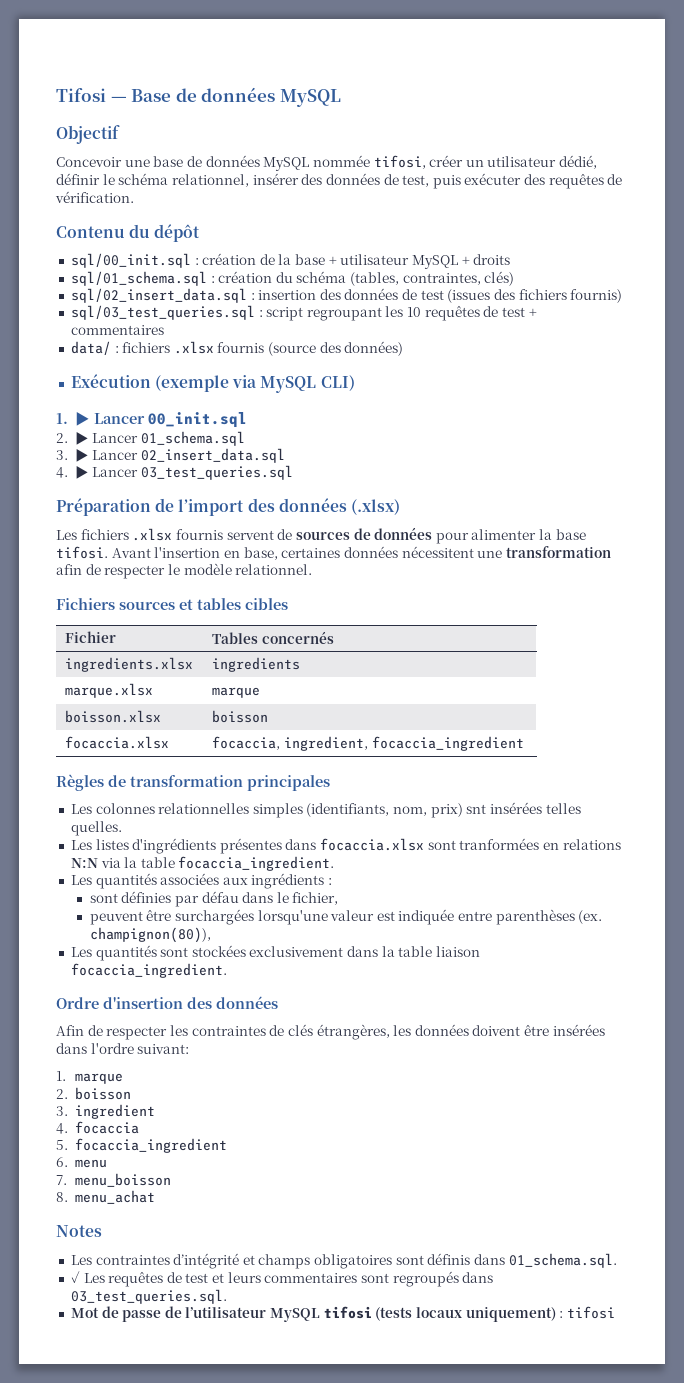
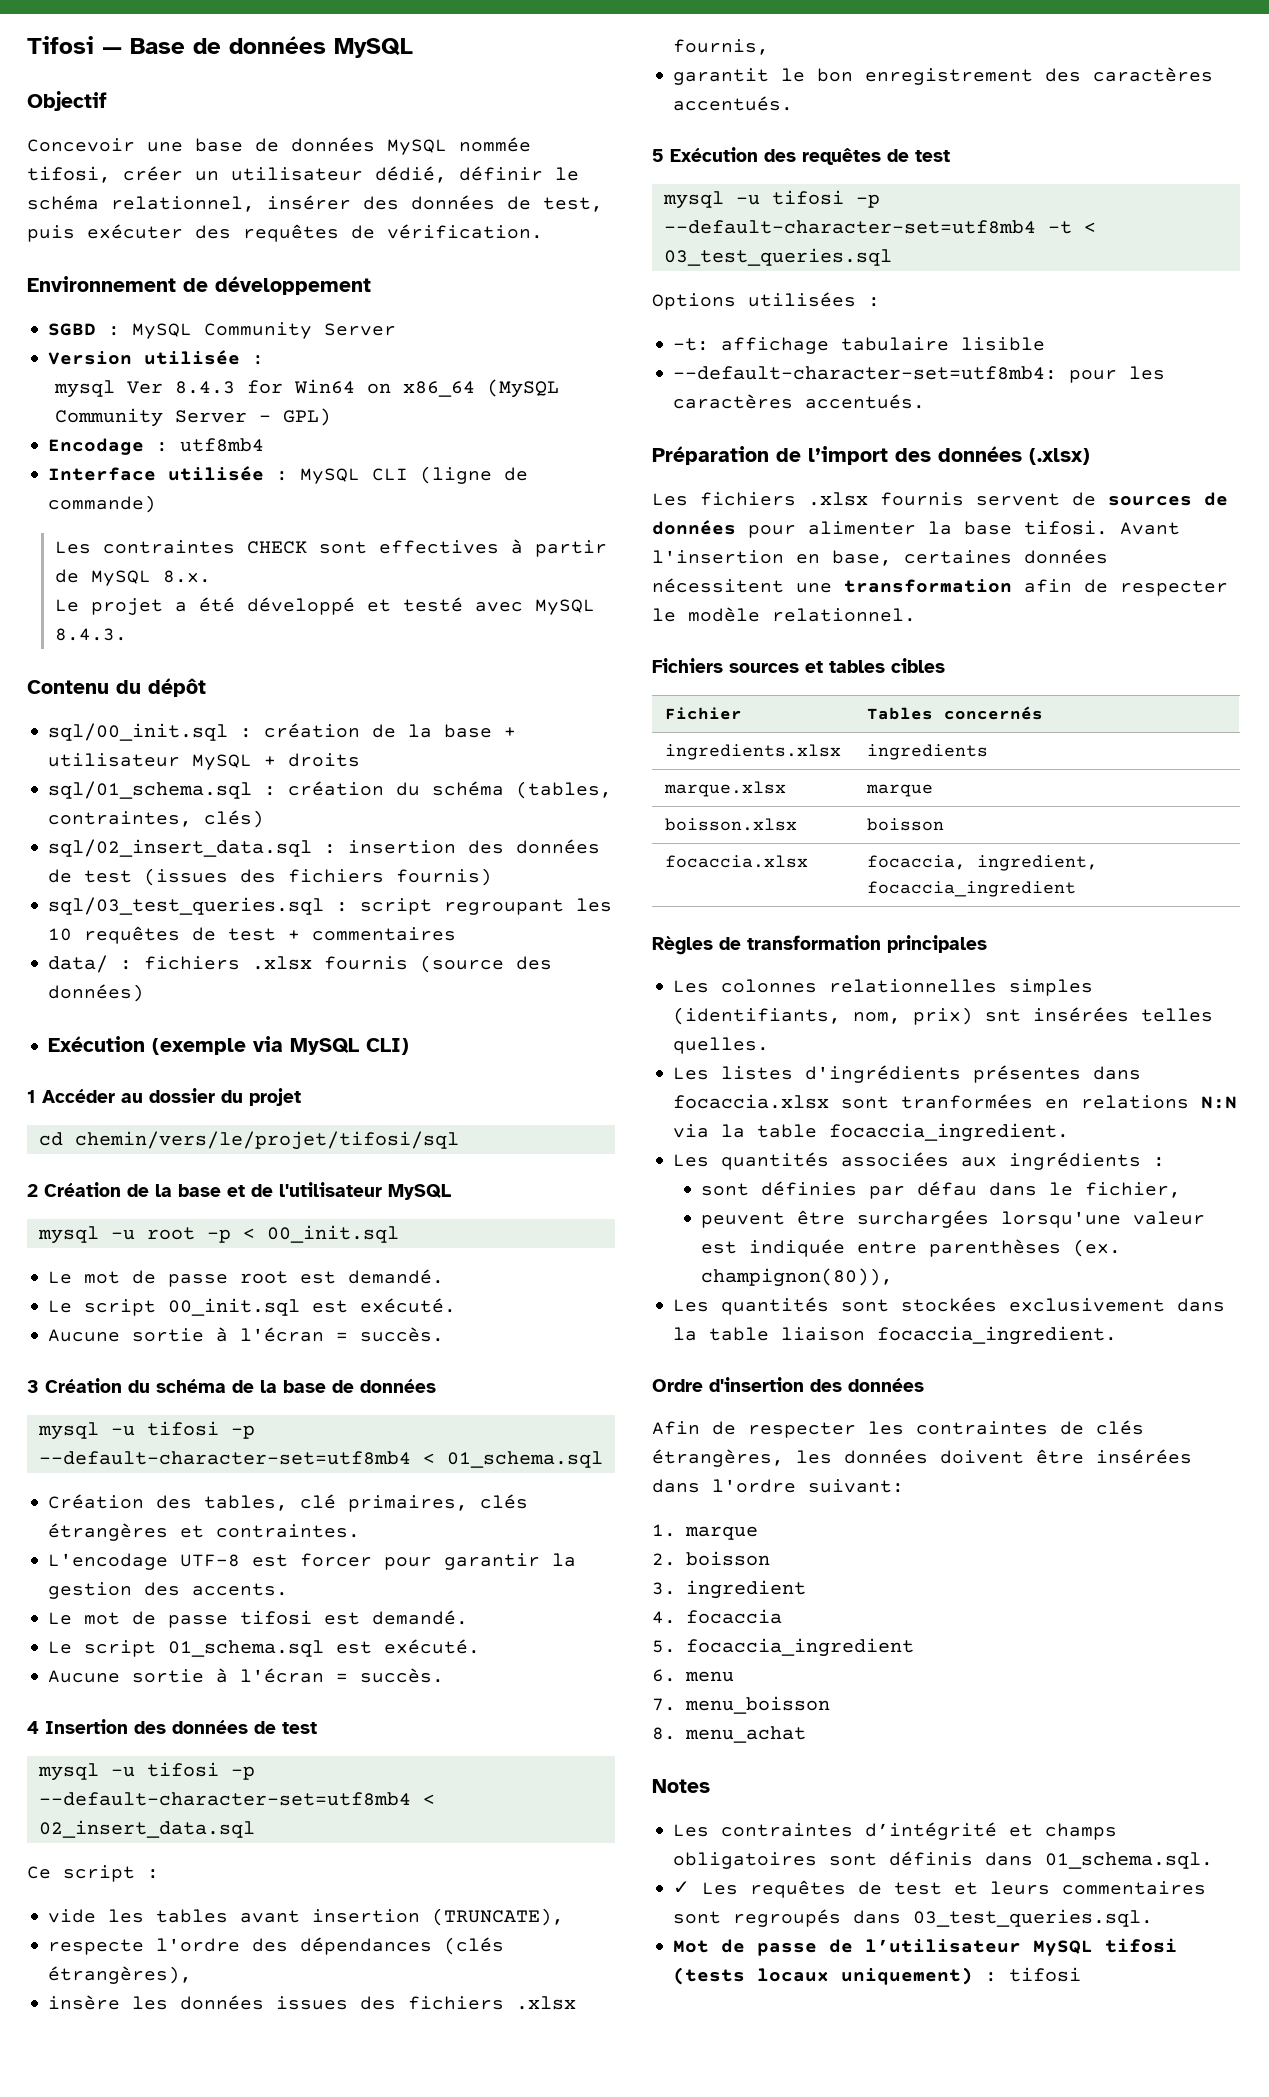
(134, 197) none -> [27,276,371,295] [48,322,397,339] [48,350,265,365] [53,379,559,398] [54,408,331,427] [48,438,265,455] [48,466,529,484] [48,495,157,513] [54,539,607,557] [54,569,211,586] [54,597,595,615] [54,628,127,641] // Environnement de développement // SGBD : MySQL Community Server // Version utilisée : // mysql Ver 8.4.3 for Win64 on x86_64 (MySQL Community Server - GPL) // Encodage : utf8mb4 // Interface utilisée : MySQL CLI (ligne de commande) // Les contraintes CHECK sont effectives à partir de MySQL 8.x. // Le projet a été développé et testé avec MySQL 8.4.3.
[56,412,247,428] [56,431,246,446] [56,448,286,463] [56,465,294,480] 1. ▶ Lancer 00_init.sql // 2. ▶ Lancer 01_schema.sql // 3. ▶ Lancer 02_insert_data.sql // 4. ▶ Lancer 03_test_queries.sql -> [27,1088,301,1106] [38,1131,459,1150] [27,1182,451,1200] [37,1225,399,1244] [48,1269,445,1287] [48,1298,457,1316] [48,1327,445,1342] [27,1378,436,1393] [37,1421,255,1440] [38,1451,603,1468] [48,1494,529,1512] [48,1523,361,1541] [48,1553,577,1570] [48,1582,289,1599] [48,1610,469,1628] [48,1639,481,1657] [48,1668,445,1683] [27,1719,317,1734] [37,1762,255,1781] [38,1792,435,1806] [38,1820,255,1838] [27,1865,159,1882] [48,1908,565,1926] [48,1937,505,1955] [48,1966,193,1984] [48,1995,577,2010] [673,39,770,55] [673,67,1214,85] [673,96,794,111] [652,147,950,165] [662,190,880,209] [663,220,1096,234] [663,248,892,266] [652,292,880,310] [673,337,1046,354] [673,366,1166,383] [673,394,926,409] 1 Accéder au dossier du projet // cd chemin/vers/le/projet/tifosi/sql // 2 Création de la base et de l'utilisateur MySQL // mysql -u root -p < 00_init.sql // Le mot de passe root est demandé. // Le script 00_init.sql est exécuté. // Aucune sortie à l'écran = succès. // 3 Création du schéma de la base de données // mysql -u tifosi -p --default-character-set=utf8mb4 < 01_schema.sql // Création des tables, clé primaires, clés étrangères et contraintes. // L'encodage UTF-8 est forcer pour garantir la gestion des accents. // Le mot de passe tifosi est demandé. // Le script 01_schema.sql est exécuté. // Aucune sortie à l'écran = succès. // 4 Insertion des données de test // mysql -u tifosi -p --default-character-set=utf8mb4 < 02_insert_data.sql // Ce script : // vide les tables avant insertion (TRUNCATE), // respecte l'ordre des dépendances (clés étrangères), // insère les données issues des fichiers .xlsx fournis, // garantit le bon enregistrement des caractères accentués. // 5 Exécution des requêtes de test // mysql -u tifosi -p --default-character-set=utf8mb4 -t < 03_test_queries.sql // Options utilisées : // -t: affichage tabulaire lisible // --default-character-set=utf8mb4: pour les caractères accentués.

